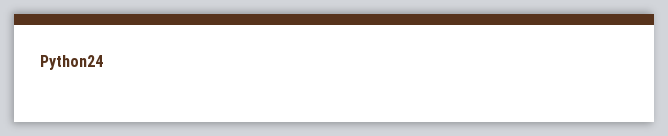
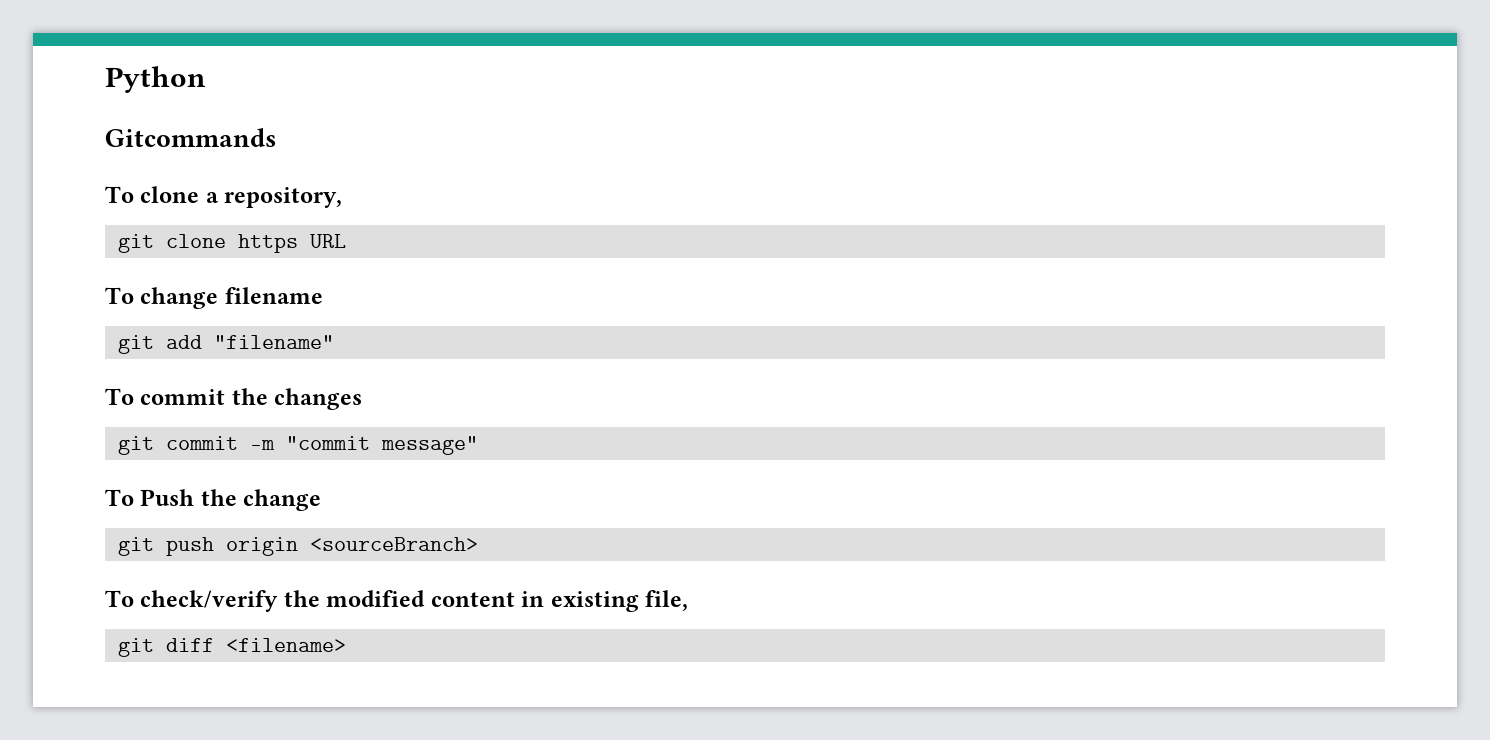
[40,55,103,70] Python24 -> [105,66,206,93] [105,128,277,147] [105,186,343,208] [117,234,346,253] [105,287,323,309] [117,335,334,354] [105,388,363,410] [117,436,478,455] [105,489,322,511] [117,537,478,556] [105,590,689,612] [117,638,346,657] Python // Gitcommands // To clone a repository, // git clone https URL // To change filename // git add "filename" // To commit the changes // git commit -m "commit message" // To Push the change // git push origin <sourceBranch> // To check/verify the modified content in existing file, // git diff <filename>

